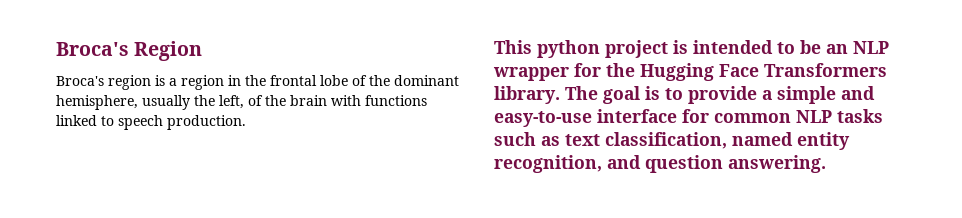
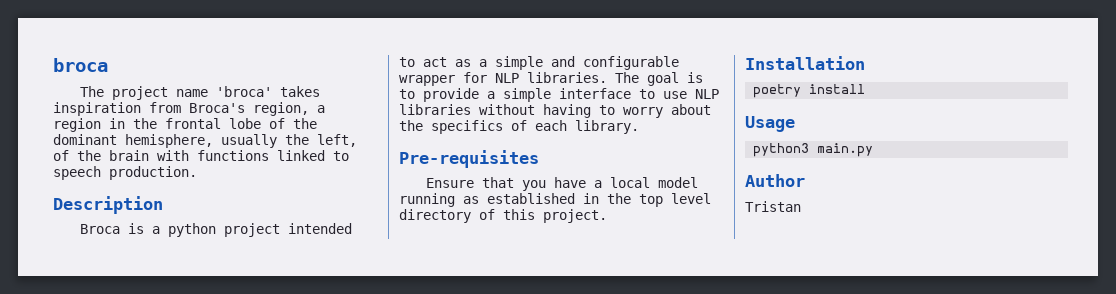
[56,41,203,61] [56,75,165,90] Broca's Region // Broca's region is -> [53,58,108,72] [80,86,321,100] [53,102,309,116] broca // The project name 'broca' takes inspiration from Broca's region,
[494,40,532,54] This -> [53,196,163,214] [80,223,161,234] Description // Broca is a
[673,40,688,54] is -> (281, 230) none
[800,40,889,54] [493,63,887,81] [494,86,560,104] be an NLP wrapper for the Hugging Face Transformers library. -> [423,56,679,70] [399,72,607,86] act as a simple and configurable wrapper for NLP libraries.
[841,86,875,100] [494,109,883,127] [494,132,850,150] [494,155,826,173] and easy-to-use interface for common NLP tasks such as text classification, named entity recognition, and question answering. -> [559,88,719,99] [399,104,711,118] [399,120,639,134] [399,150,539,168] [426,177,699,191] [399,193,711,207] [399,209,607,223] [745,56,865,70] [753,84,866,98] [745,116,795,132] [753,143,874,157] [745,174,805,187] [745,201,801,212] interface to use NLP libraries without having to worry about the specifics of each library. // Pre-requisites // Ensure that you have a local model running as established in the top level directory of this project. // Installation // poetry install // Usage // python3 main.py // Author // Tristan

